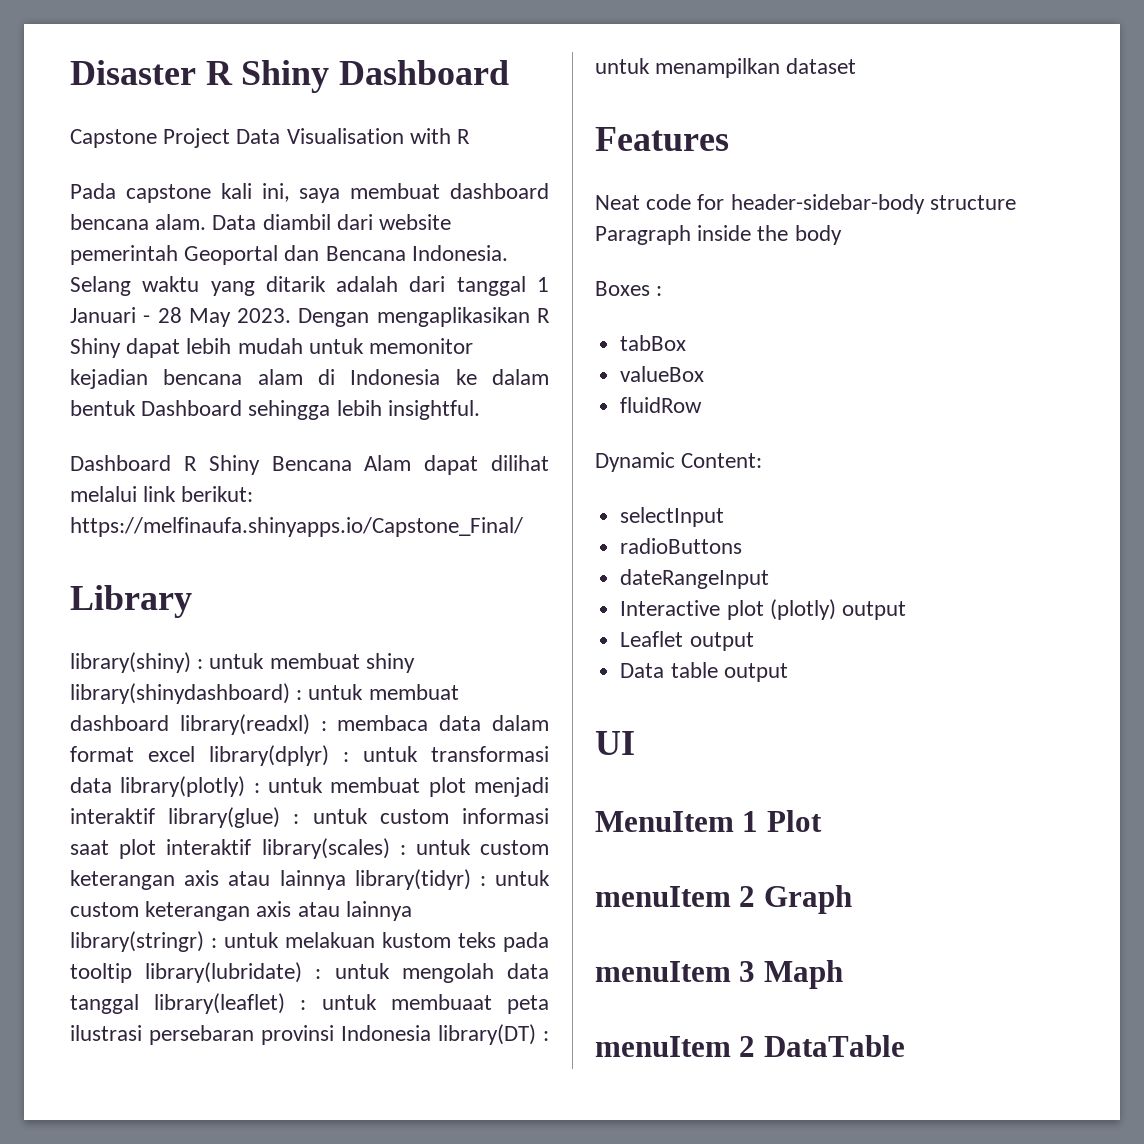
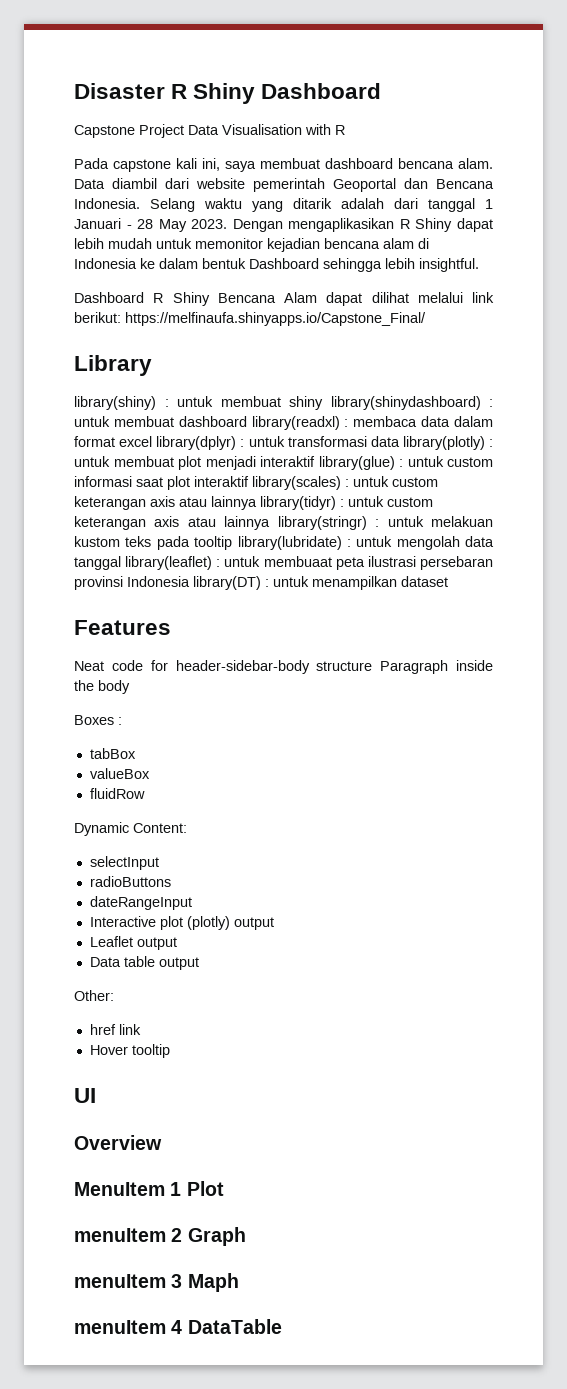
(788, 672) none -> [74,990,114,1001] [89,1024,141,1035] [89,1044,170,1058] // Other: // href link // Hover tooltip
(635, 743) none -> [74,1135,162,1150] // Overview
[739,1036,756,1057] 2 -> [171,1320,183,1334] 4

